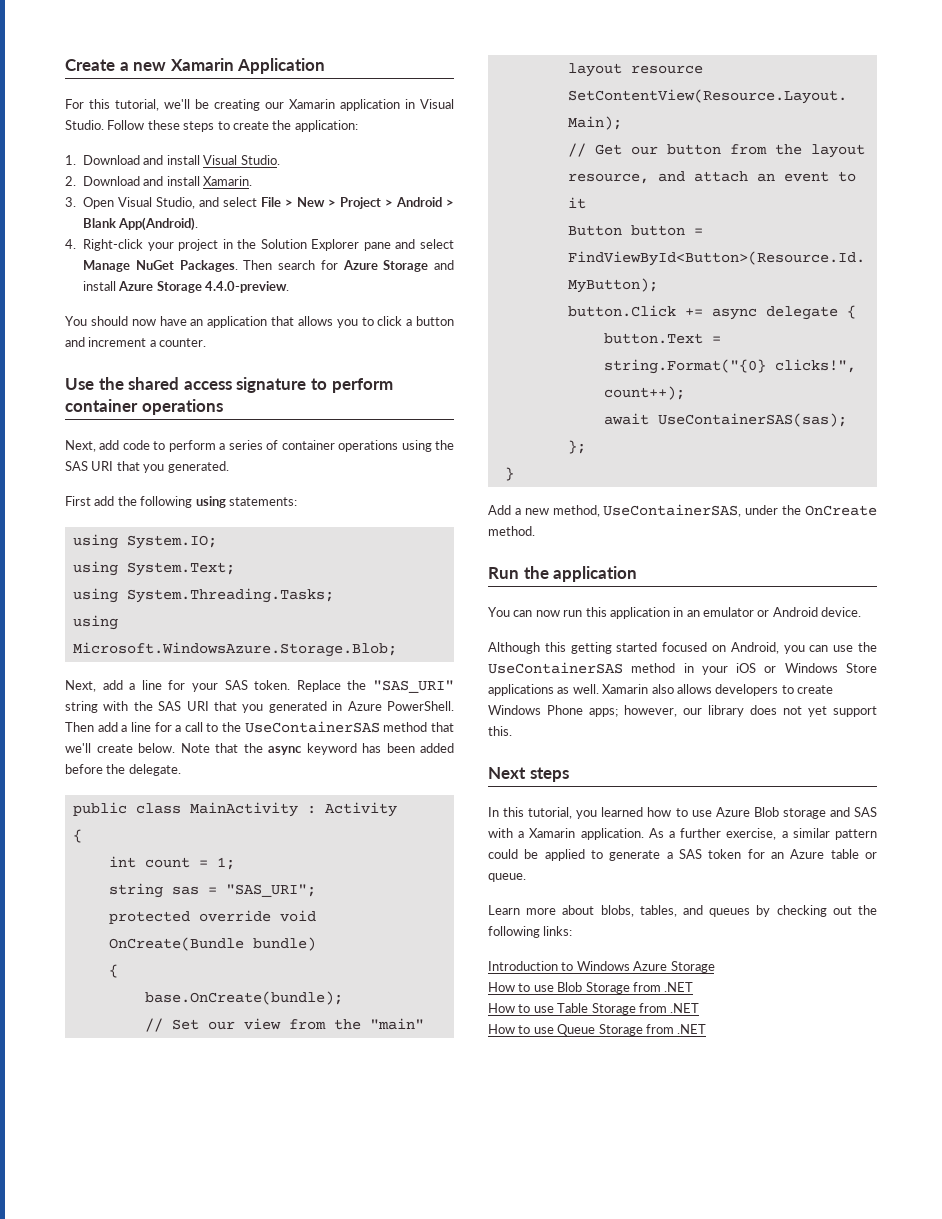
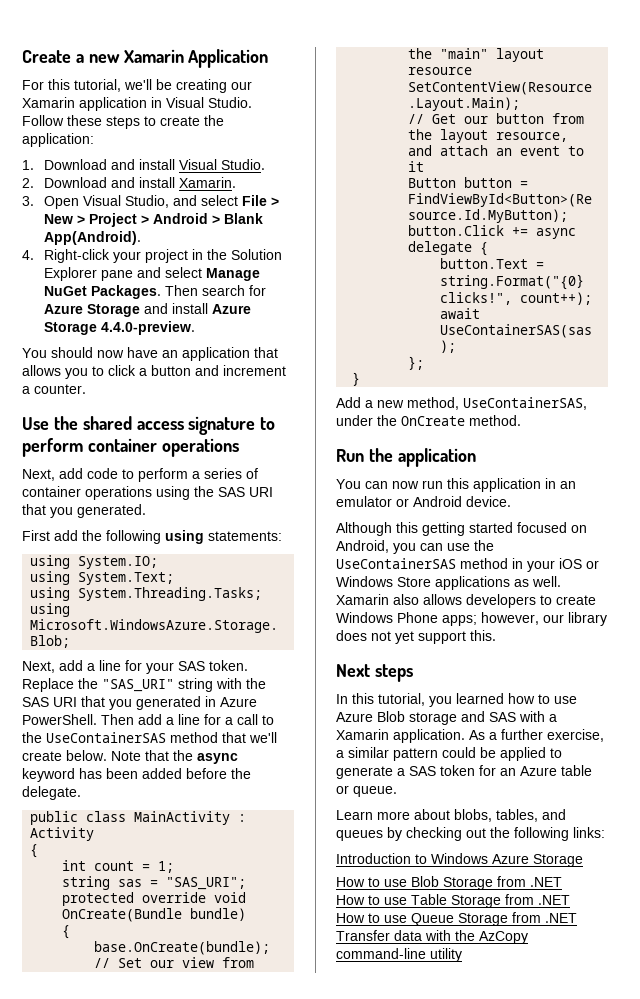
(707, 1029) none -> [336,930,528,944] [336,948,462,962] Transfer data with the AzCopy command-line utility

